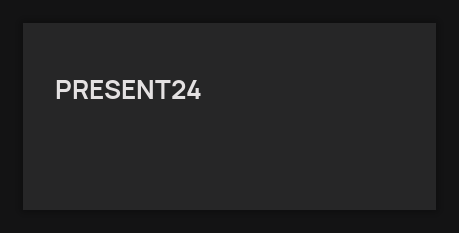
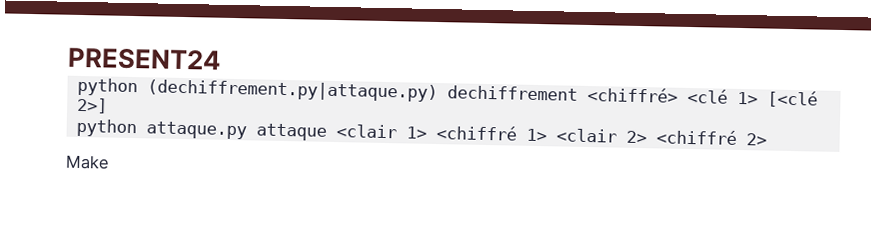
(202, 89) none -> [77,77,819,108] [77,97,109,114] [76,118,768,146] [65,154,109,170] // python (dechiffrement.py|attaque.py) dechiffrement <chiffré> <clé 1> [<clé 2>] // python attaque.py attaque <clair 1> <chiffré 1> <clair 2> <chiffré 2> // Make

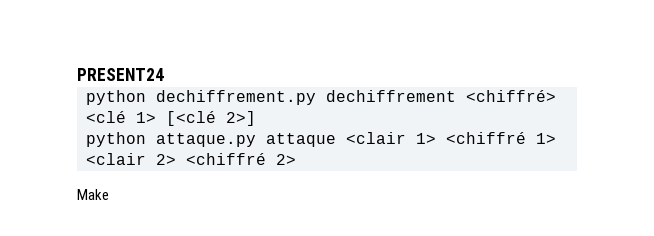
[147,79,439,103] (dechiffrement.py|attaque.py) -> [156,90,316,105] dechiffrement.py

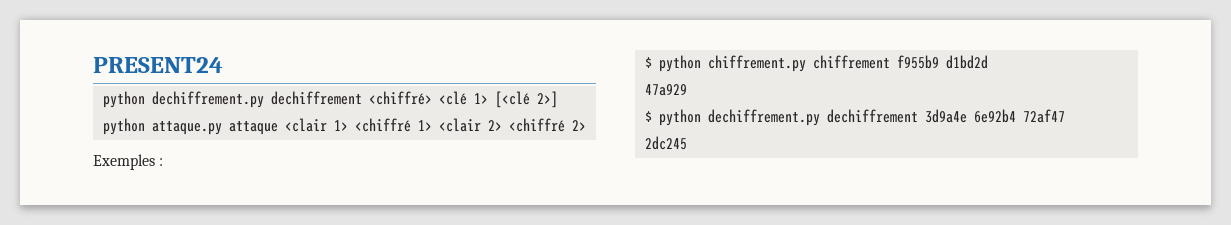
[77,189,109,200] Make -> [93,154,164,170] [644,55,988,72] [644,84,687,96] [644,109,1065,126] [644,136,687,150] Exemples : // $ python chiffrement.py chiffrement f955b9 d1bd2d // 47a929 // $ python dechiffrement.py dechiffrement 3d9a4e 6e92b4 72af47 // 2dc245

